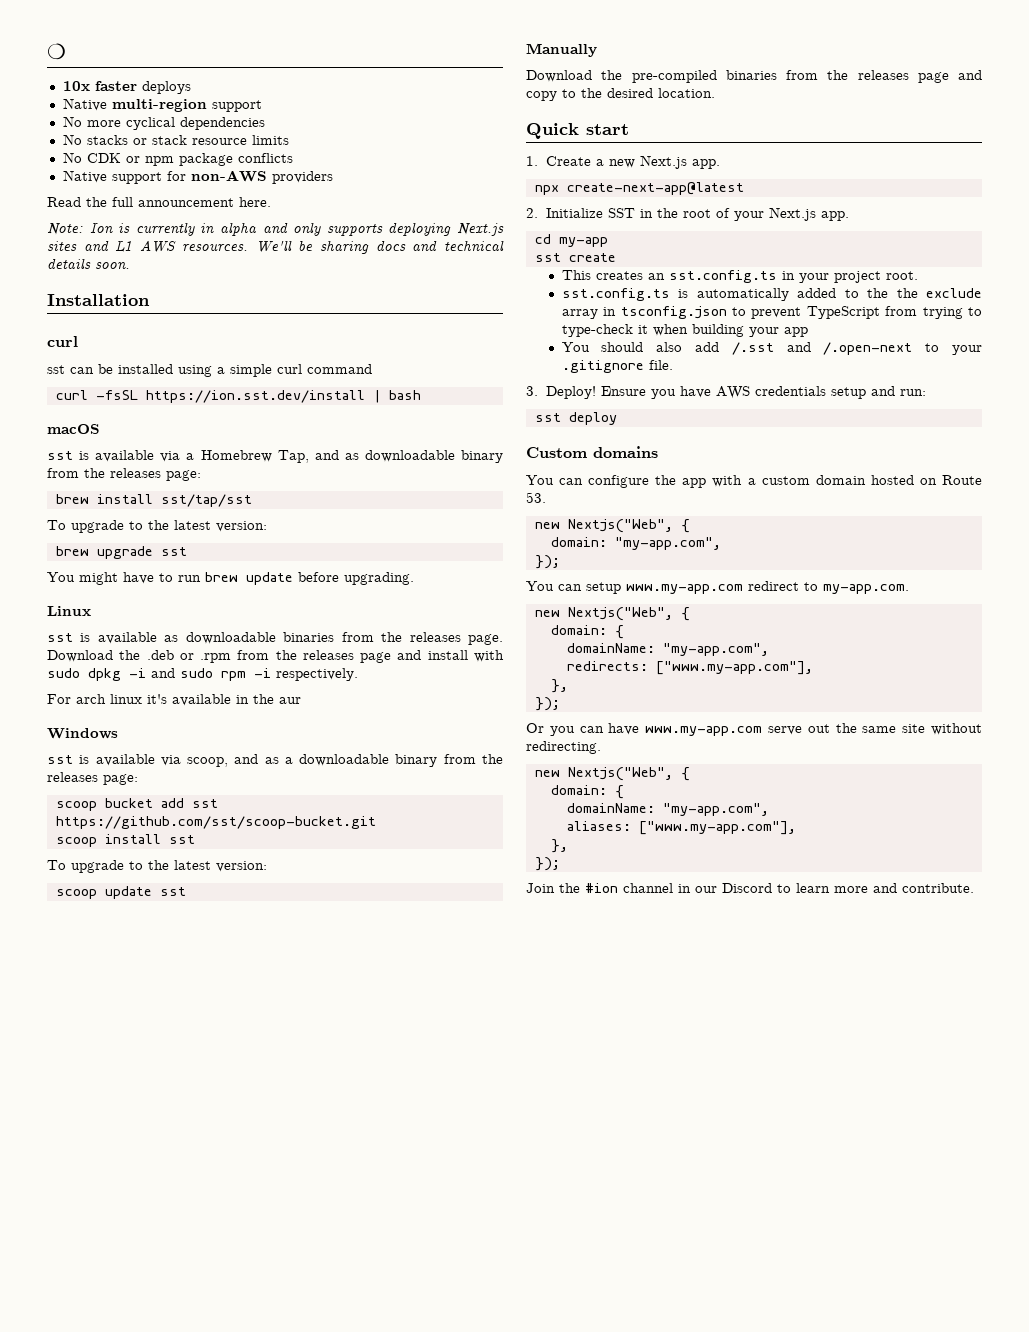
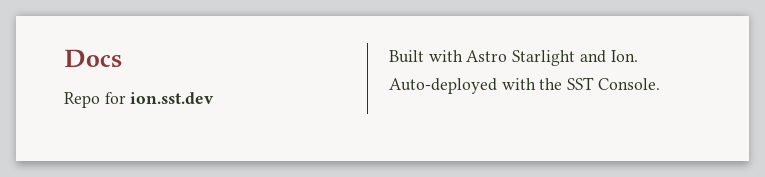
[47,43,66,60] [62,81,191,94] [62,98,262,112] [62,116,265,130] [62,134,289,145] [62,152,293,166] [62,170,333,184] [47,197,271,207] [47,222,504,236] [47,240,504,254] [47,258,130,270] [47,294,150,306] [47,336,78,347] [47,364,372,377] [55,390,421,403] [47,424,100,434] [47,450,504,463] [47,468,201,481] [55,494,252,507] [47,520,267,533] [55,546,187,559] [47,572,414,585] [47,606,91,616] [47,632,504,645] [47,650,504,663] [47,668,358,681] [47,694,301,706] [47,728,118,739] [47,754,503,767] [47,772,138,785] [55,798,218,811] [55,816,376,829] [55,834,195,847] [47,860,267,873] [55,886,186,899] [526,43,597,57] [526,70,982,83] [526,88,715,101] [526,123,629,139] [526,155,720,169] [534,182,744,195] [526,207,849,221] [534,234,608,247] [534,253,616,262] [561,270,918,283] [561,288,982,301] [561,306,982,319] [561,324,808,337] [561,342,982,355] [561,360,673,373] [526,386,926,399] [534,412,617,425] [526,446,658,458] [526,475,982,488] [526,492,546,503] [534,519,690,533] [550,537,721,550] [534,555,560,569] [526,581,909,594] [534,607,690,621] [550,625,624,639] [566,643,769,656] [566,661,813,675] [550,679,568,693] [534,697,560,711] [526,723,982,736] [526,741,601,754] [534,767,690,781] [550,785,624,799] [566,803,769,816] [566,821,796,835] [550,839,568,853] [534,857,560,871] [526,883,974,893] ❍ // 10x faster deploys // Native multi-region support // No more cyclical dependencies // No stacks or stack resource limits // No CDK or npm package conflicts // Native support for non-AWS providers // Read the full announcement here. // Note: Ion is currently in alpha and only supports deploying Next.js sites and L1 AWS resources. We'll be sharing docs and technical details soon. // Installation // curl // sst can be installed using a simple curl command // curl -fsSL https://ion.sst.dev/install | bash // macOS // sst is available via a Homebrew Tap, and as downloadable binary from the releases page: // brew install sst/tap/sst // To upgrade to the latest version: // brew upgrade sst // You might have to run brew update before upgrading. // Linux // sst is available as downloadable binaries from the releases page. Download the .deb or .rpm from the releases page and install with sudo dpkg -i and sudo rpm -i respectively. // For arch linux it's available in the aur // Windows // sst is available via scoop, and as a downloadable binary from the releases page: // scoop bucket add sst https://github.com/sst/scoop-bucket.git // scoop install sst // To upgrade to the latest version: // scoop update sst // Manually // Download the pre-compiled binaries from the releases page and copy to the desired location. // Quick start // 1. Create a new Next.js app. // npx create-next-app@latest // 2. Initialize SST in the root of your Next.js app. // cd my-app // sst create // This creates an sst.config.ts in your project root. // sst.config.ts is automatically added to the the exclude array in tsconfig.json to prevent TypeScript from trying to type-check it when building your app // You should also add /.sst and /.open-next to your .gitignore file. // 3. Deploy! Ensure you have AWS credentials setup and run: // sst deploy // Custom domains // You can configure the app with a custom domain hosted on Route 53. // new Nextjs("Web", { // domain: "my-app.com", // }); // You can setup www.my-app.com redirect to my-app.com. // new Nextjs("Web", { // domain: { // domainName: "my-app.com", // redirects: ["www.my-app.com"], // }, // }); // Or you can have www.my-app.com serve out the same site without redirecting. // new Nextjs("Web", { // domain: { // domainName: "my-app.com", // aliases: ["www.my-app.com"], // }, // }); // Join the #ion channel in our Discord to learn more and contribute. -> [64,49,122,68] [64,92,215,108] [389,50,638,66] [389,77,660,94] Docs // Repo for ion.sst.dev // Built with Astro Starlight and Ion. Auto-deployed with the SST Console.

